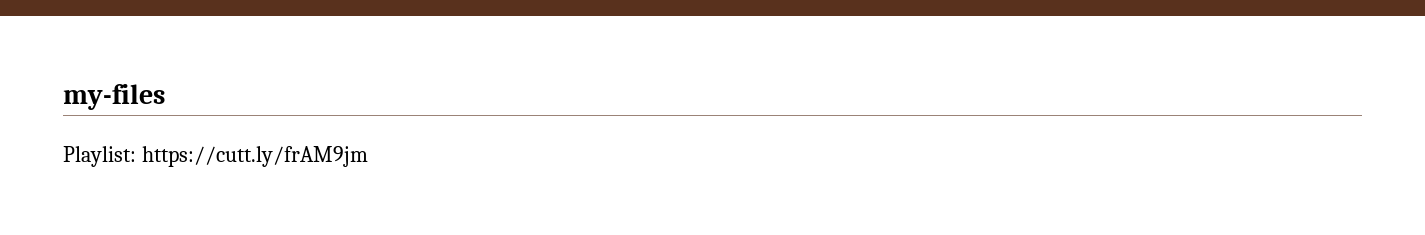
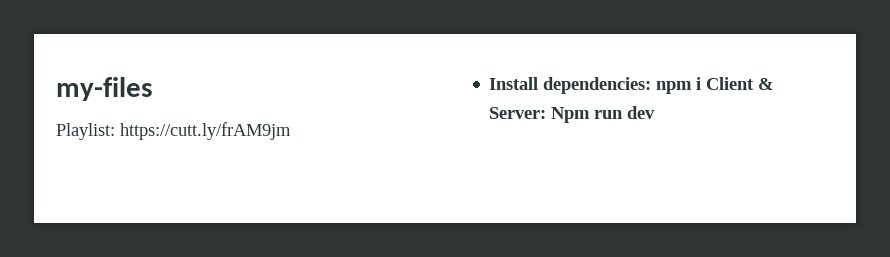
(368, 156) none -> [489,77,774,94] [489,106,656,123] // Install dependencies: npm i Client & Server: Npm run dev

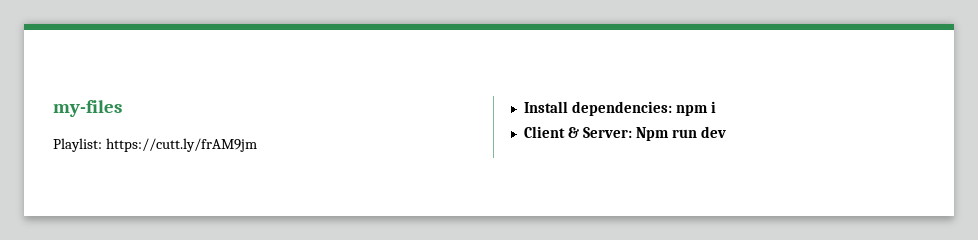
(702, 83) none -> (716, 107) //

